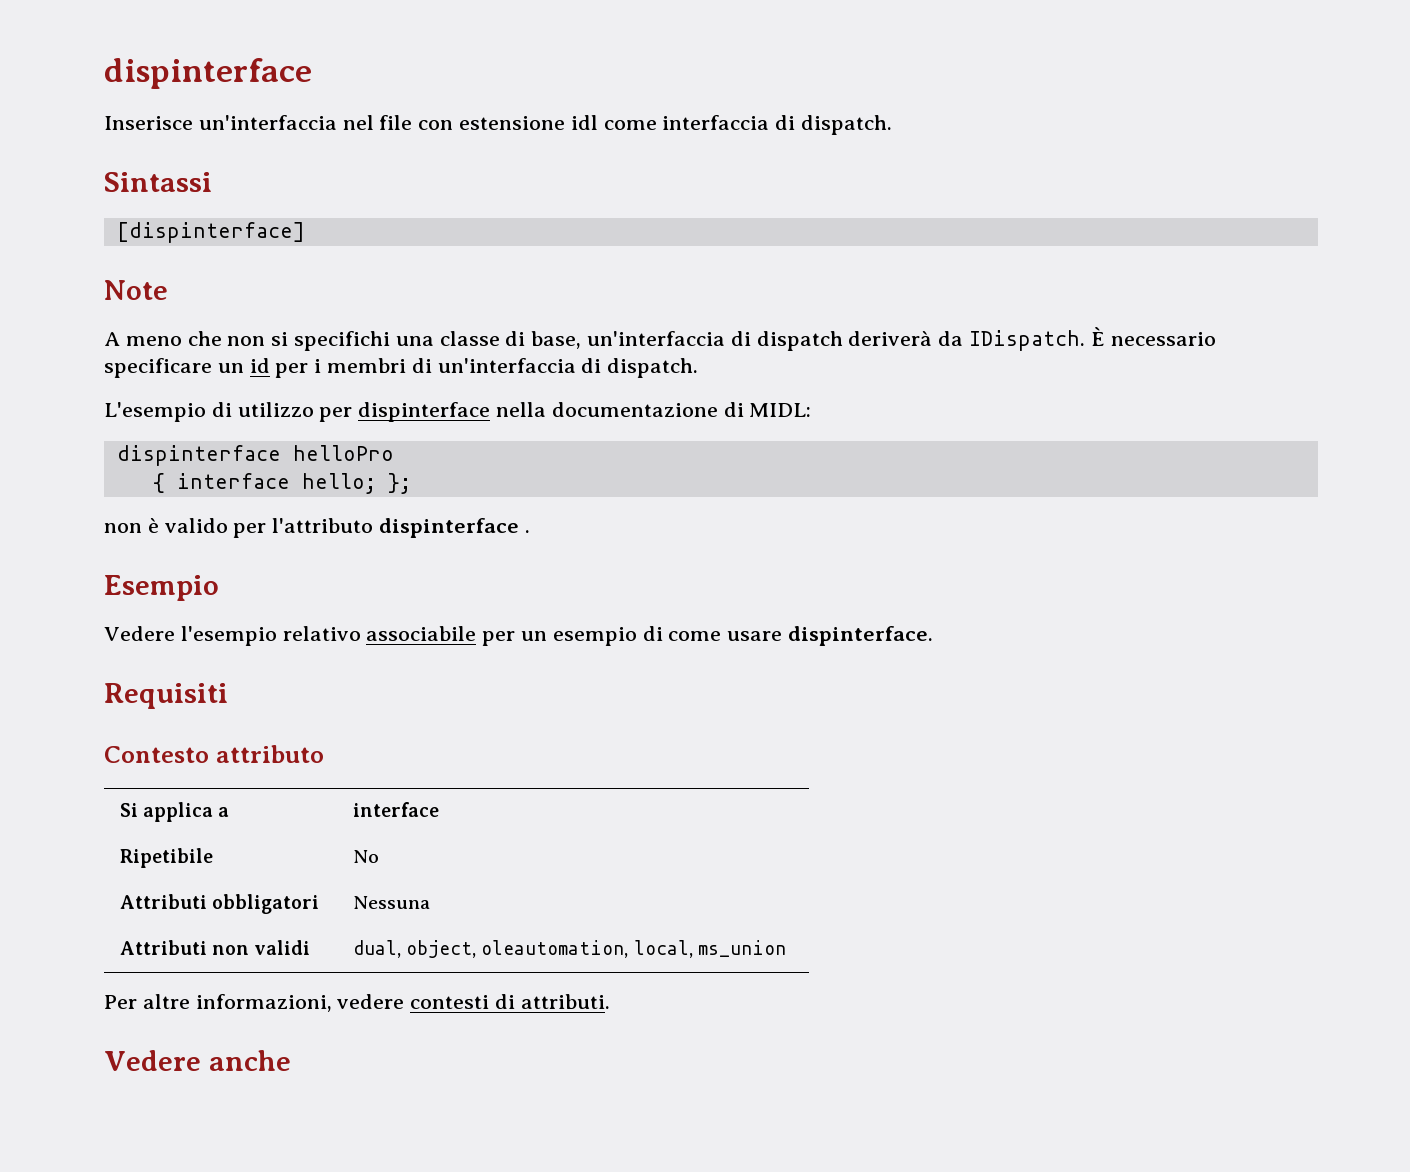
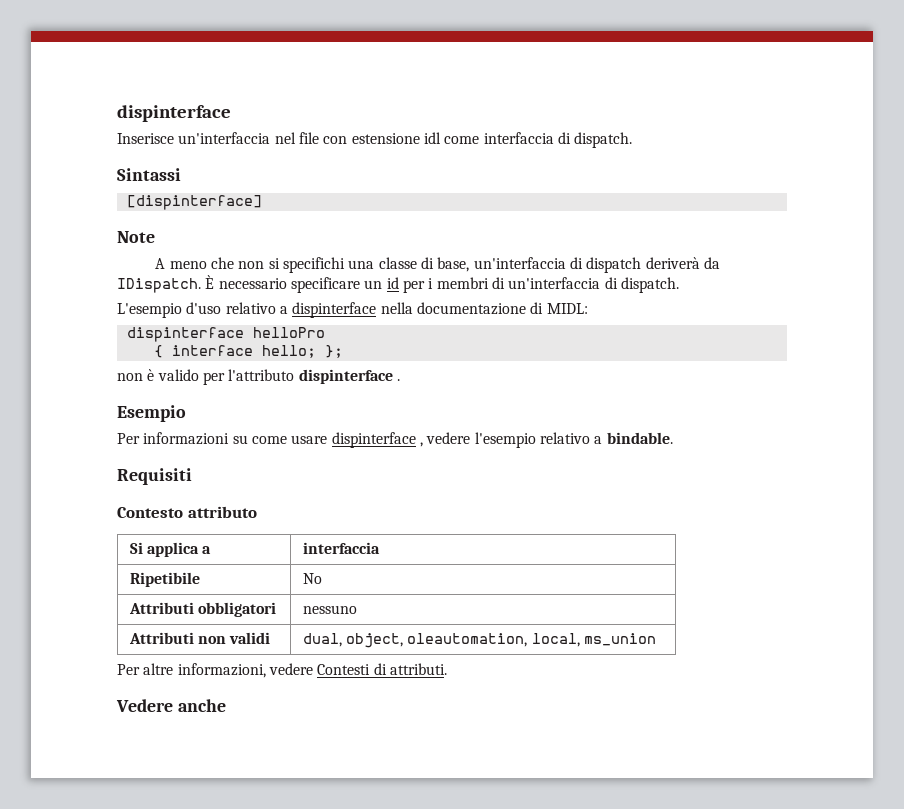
[211,402,353,422] di utilizzo per -> [186,302,288,314] d'uso relativo a
[104,626,934,646] Vedere l'esempio relativo associabile per un esempio di come usare dispinterface. -> [117,432,673,448] Per informazioni su come usare dispinterface , vedere l'esempio relativo a bindable.
[352,802,439,817] interface -> [302,542,380,554] interfaccia
[352,896,430,909] Nessuna -> [302,605,357,614] nessuno
[410,995,490,1009] contesti -> [317,664,371,675] Contesti

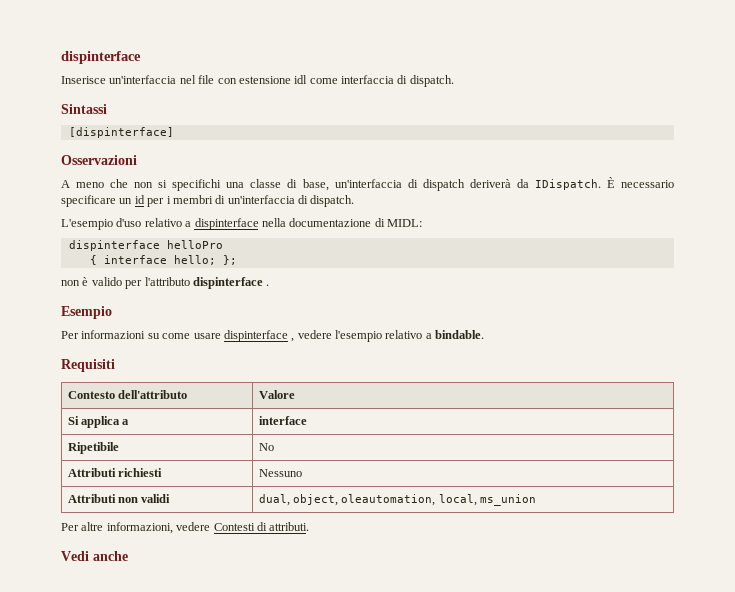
[117,231,155,243] Note -> [61,155,137,165] Osservazioni
[117,506,257,518] // Contesto attributo -> [67,390,187,399] [258,390,295,399] // Contesto dell'attributo | Valore
[302,542,380,554] interfaccia -> [258,416,307,425] interface
[197,602,276,617] [302,605,357,614] obbligatori | nessuno -> [117,468,162,477] [258,469,302,477] richiesti | Nessuno
[116,699,173,712] Vedere -> [61,551,89,561] Vedi

